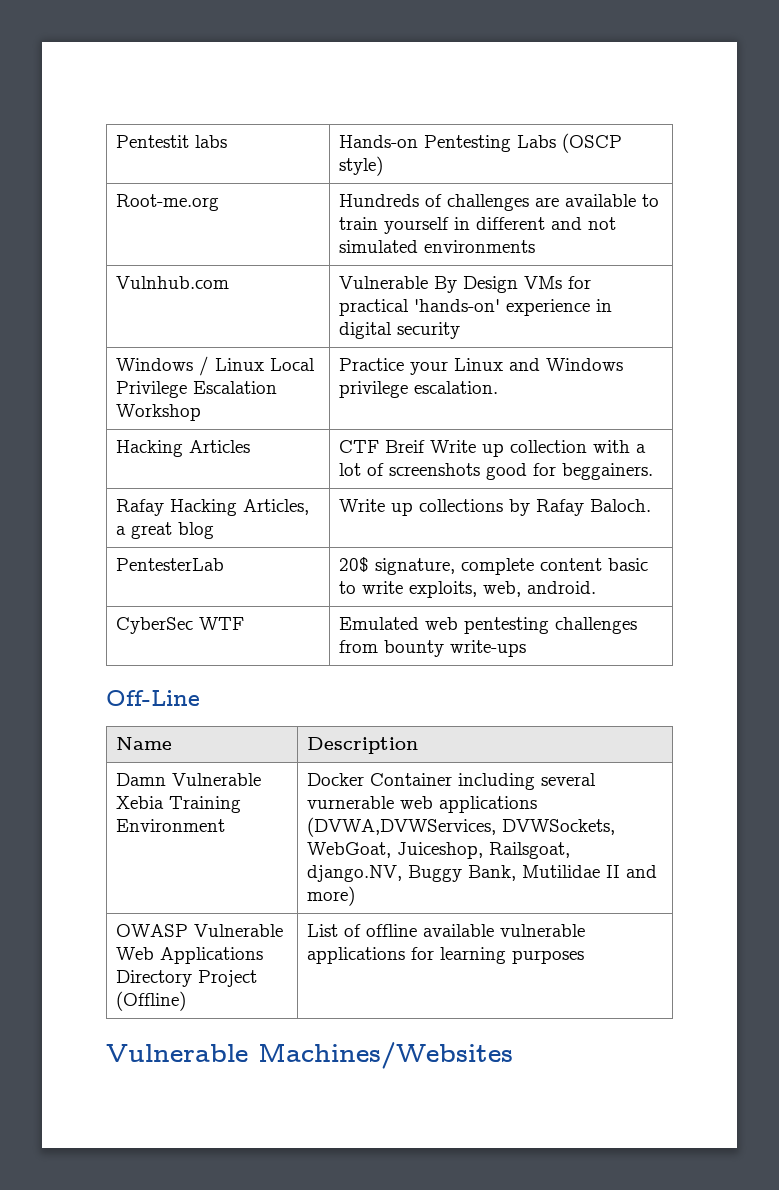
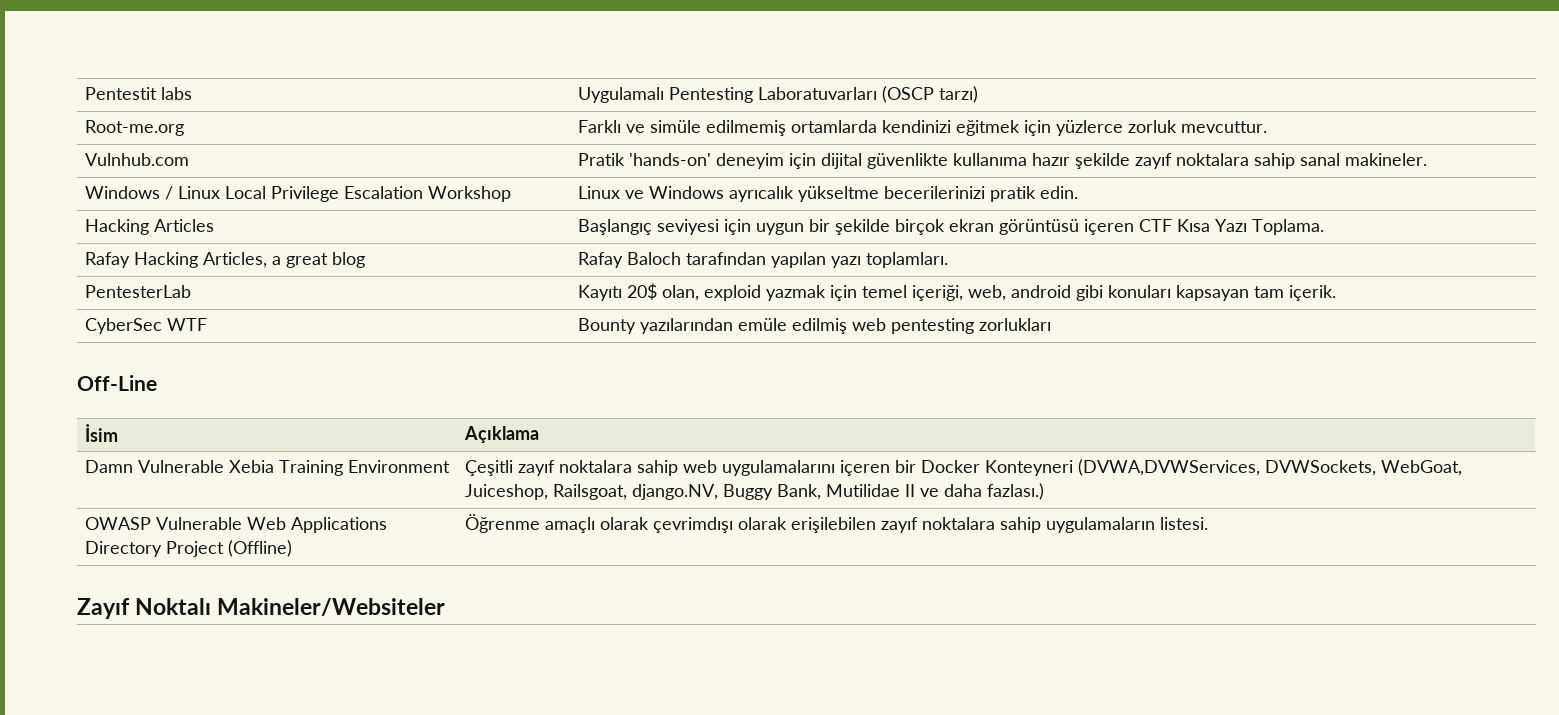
[339,133,623,153] [339,156,384,176] [116,194,220,211] [339,194,660,211] [339,217,617,234] [339,240,536,253] [116,276,230,289] [339,276,592,293] [339,299,613,316] [339,322,461,339] Hands-on Pentesting Labs (OSCP style) // Root-me.org | Hundreds of challenges are available to train yourself in different and not simulated environments // Vulnhub.com | Vulnerable By Design VMs for practical 'hands-on' experience in digital security -> [578,86,979,103] [85,120,185,136] [578,120,1268,136] [85,153,190,166] [578,153,1428,169] Uygulamalı Pentesting Laboratuvarları (OSCP tarzı) // Root-me.org | Farklı ve simüle edilmemiş ortamlarda kendinizi eğitmek için yüzlerce zorluk mevcuttur. // Vulnhub.com | Pratik 'hands-on' deneyim için dijital güvenlikte kullanıma hazır şekilde zayıf noktalara sahip sanal makineler.
[339,358,624,375] [339,381,499,398] [116,440,251,457] [339,440,647,457] [339,463,654,480] Practice your Linux and Windows privilege escalation. // Hacking Articles | CTF Breif Write up collection with a lot of screenshots good for beggainers. -> [578,186,1079,202] [85,219,215,235] [578,219,1325,235] Linux ve Windows ayrıcalık yükseltme becerilerinizi pratik edin. // Hacking Articles | Başlangıç seviyesi için uygun bir şekilde birçok ekran görüntüsü içeren CTF Kısa Yazı Toplama.
[339,499,652,516] [116,558,225,571] [339,557,649,575] [339,581,597,598] [116,617,245,634] [339,617,638,634] [339,640,527,657] Write up collections by Rafay Baloch. // PentesterLab | 20$ signature, complete content basic to write exploits, web, android. // CyberSec WTF | Emulated web pentesting challenges from bounty write-ups -> [578,252,949,268] [85,285,192,298] [578,283,1337,301] [85,318,208,334] [578,318,1052,334] Rafay Baloch tarafından yapılan yazı toplamları. // PentesterLab | Kayıtı 20$ olan, exploid yazmak için temel içeriği, web, android gibi konuları kapsayan tam içerik. // CyberSec WTF | Bounty yazılarından emüle edilmiş web pentesting zorlukları
[116,737,173,750] [307,737,419,754] Name | Description -> [85,424,119,442] [464,426,540,443] İsim | Açıklama
[307,773,597,790] [307,796,538,813] Docker Container including several vurnerable web applications -> [465,460,1074,476] Çeşitli zayıf noktalara sahip web uygulamalarını içeren bir Docker Konteyneri
[626,865,658,878] [307,886,356,906] and more) -> [920,483,1045,500] ve daha fazlası.)
[307,924,586,937] [307,947,585,964] [106,1042,513,1069] List of offline available vulnerable applications for learning purposes // Vulnerable Machines/Websites -> [465,514,1209,533] [77,598,446,619] Öğrenme amaçlı olarak çevrimdışı olarak erişilebilen zayıf noktalara sahip uygulamaların listesi. // Zayıf Noktalı Makineler/Websiteler

